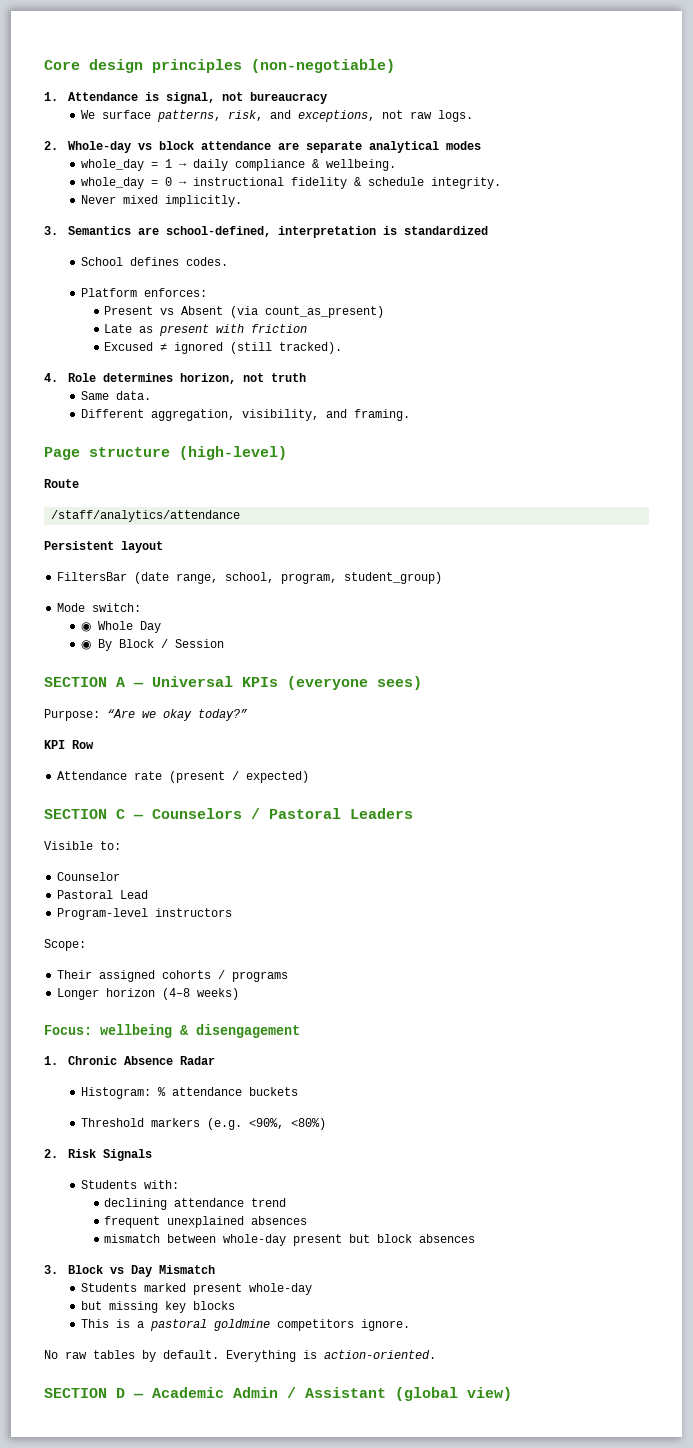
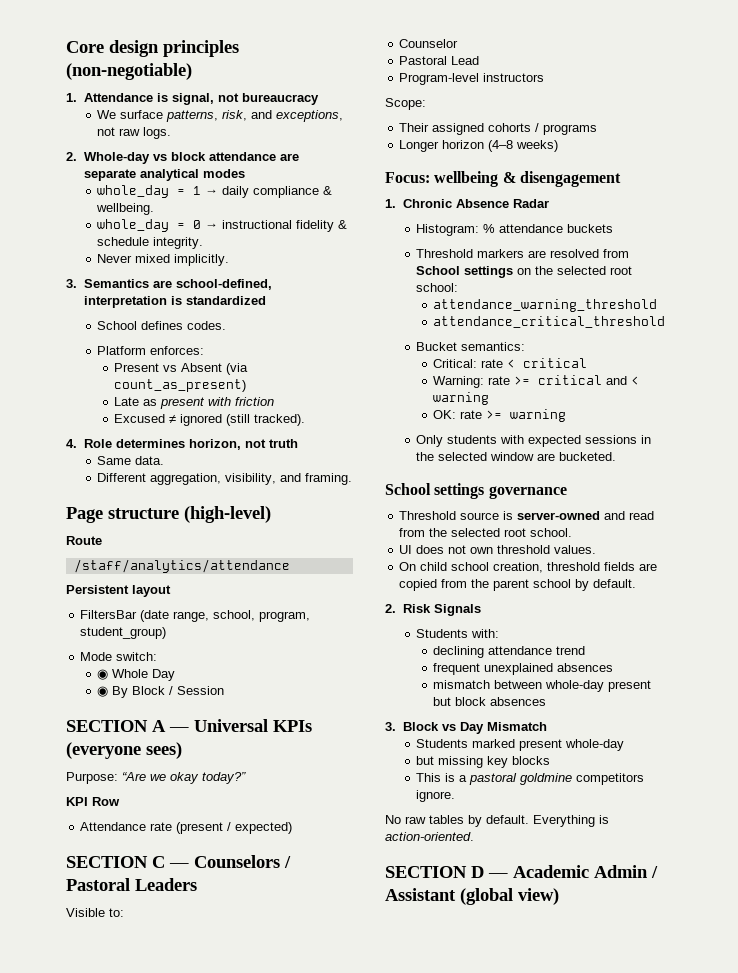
[206,1118,326,1130] (e.g. <90%, <80%) -> [528,249,630,258] [416,266,633,278] [416,283,459,292] [433,299,658,312] [433,316,666,328] [416,342,526,351] [433,358,588,368] [433,375,640,388] [433,392,490,405] [433,409,567,422] [416,435,652,447] [416,452,617,461] [385,483,567,499] [399,511,655,520] [399,528,573,537] [399,545,597,554] [399,562,658,573] [399,579,637,591] are resolved from School settings on the selected root school: // attendance_warning_threshold // attendance_critical_threshold // Bucket semantics: // Critical: rate < critical // Warning: rate >= critical and < warning // OK: rate >= warning // Only students with expected sessions in the selected window are bucketed. // School settings governance // Threshold source is server-owned and read from the selected root school. // UI does not own threshold values. // On child school creation, threshold fields are copied from the parent school by default.

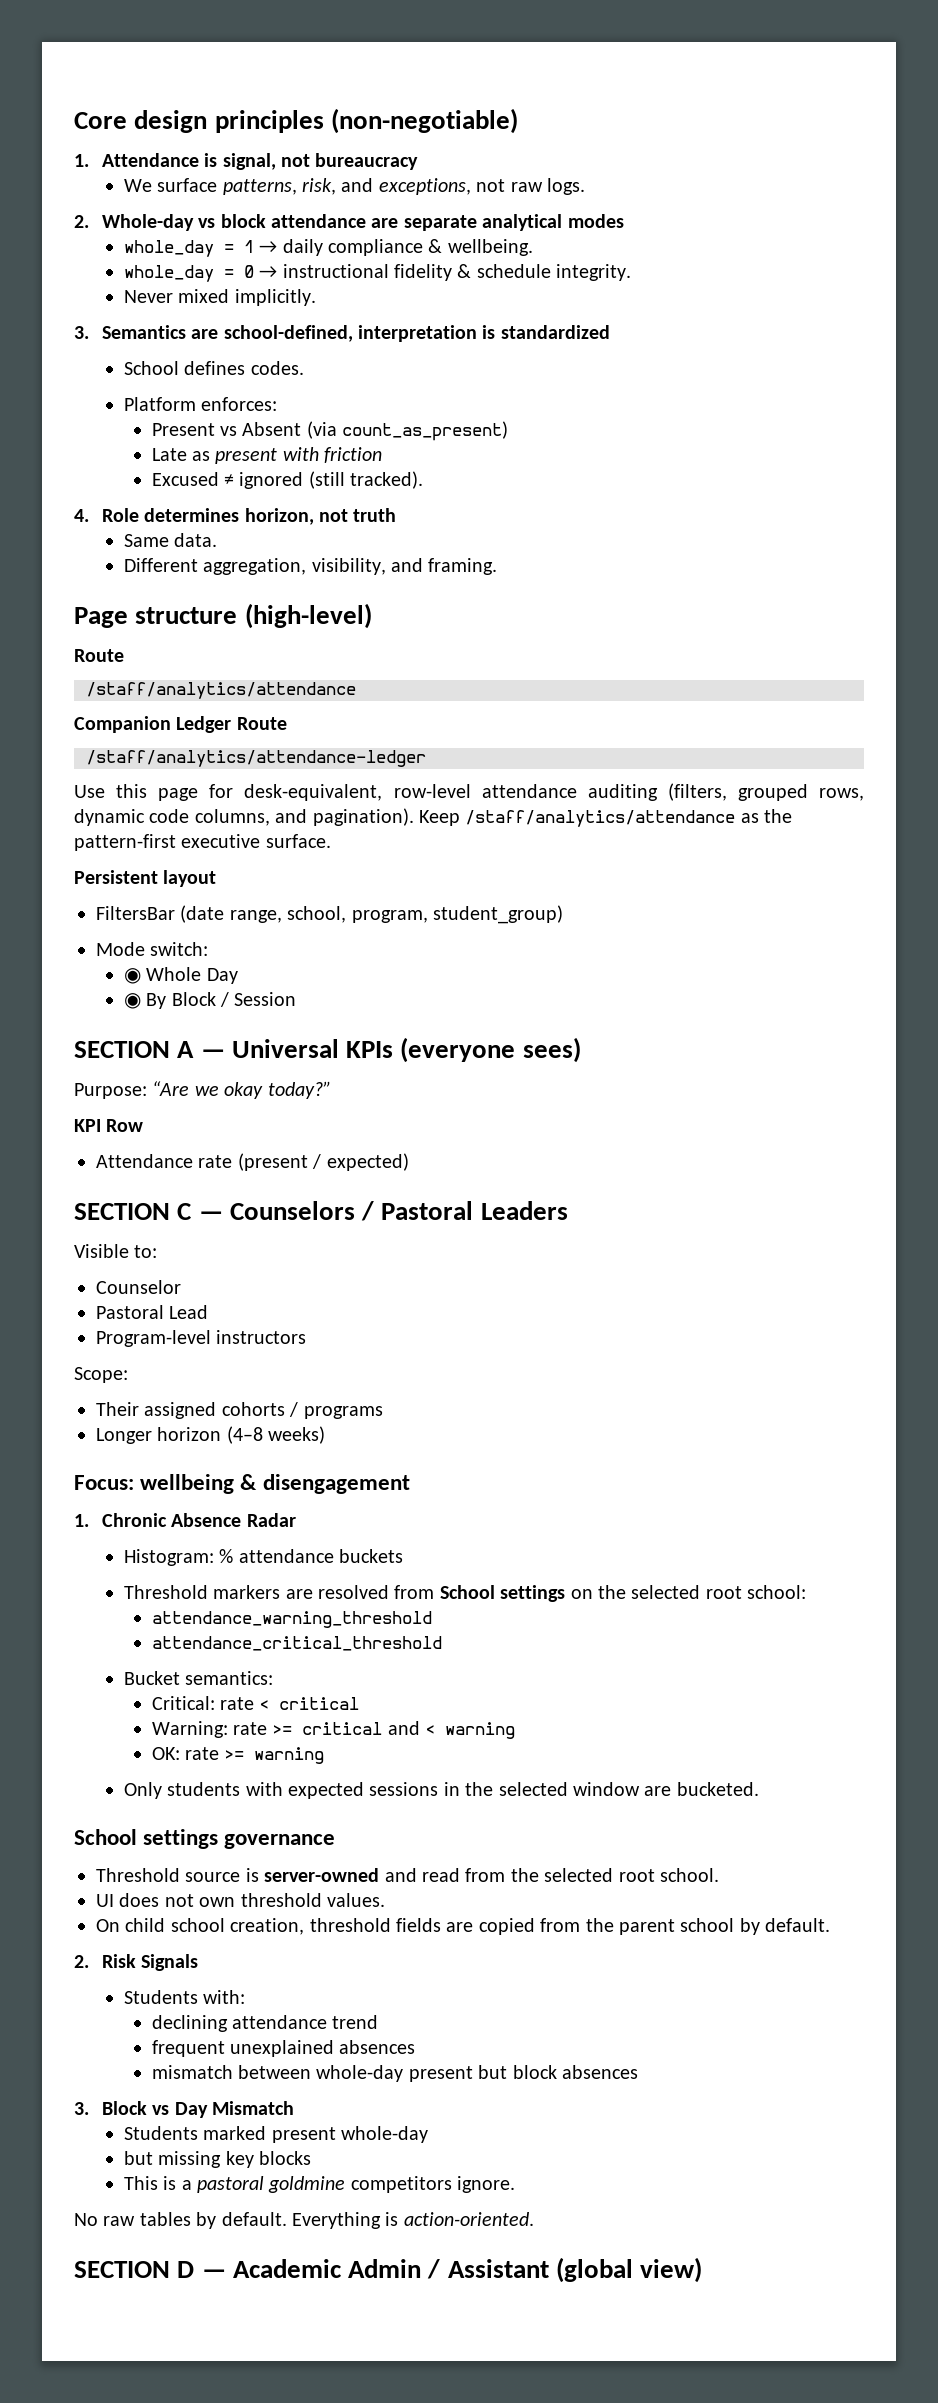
(290, 566) none -> [74,716,287,733] [86,750,426,767] [74,783,865,801] [74,808,793,827] [74,834,331,851] // Companion Ledger Route // /staff/analytics/attendance-ledger // Use this page for desk-equivalent, row-level attendance auditing (filters, grouped rows, dynamic code columns, and pagination). Keep /staff/analytics/attendance as the pattern-first executive surface.

